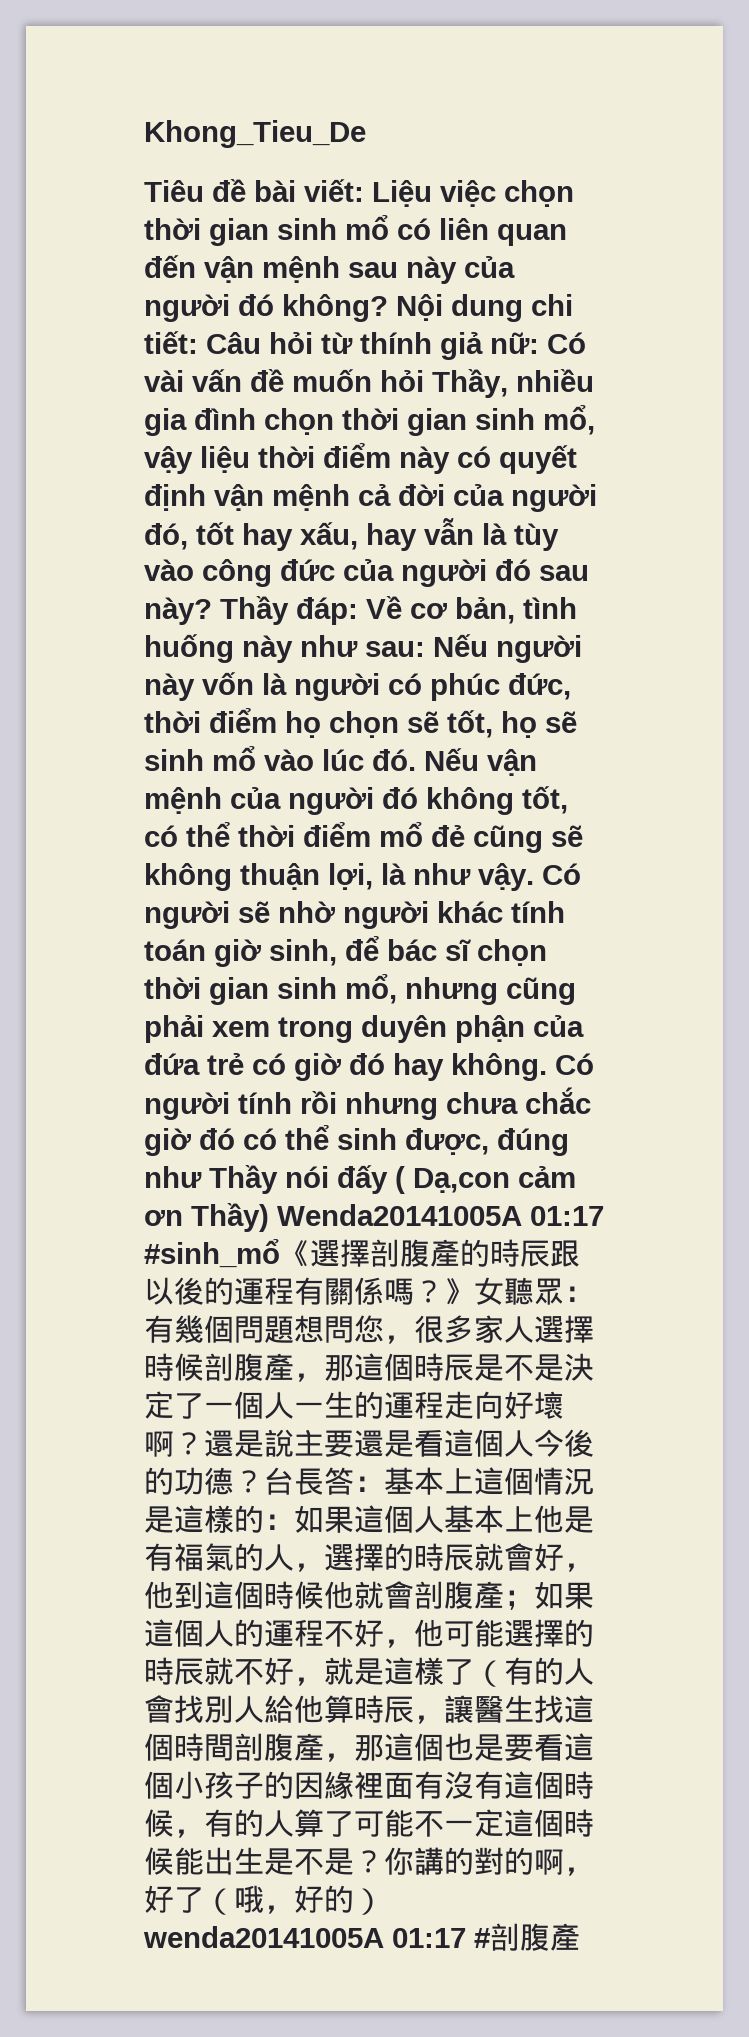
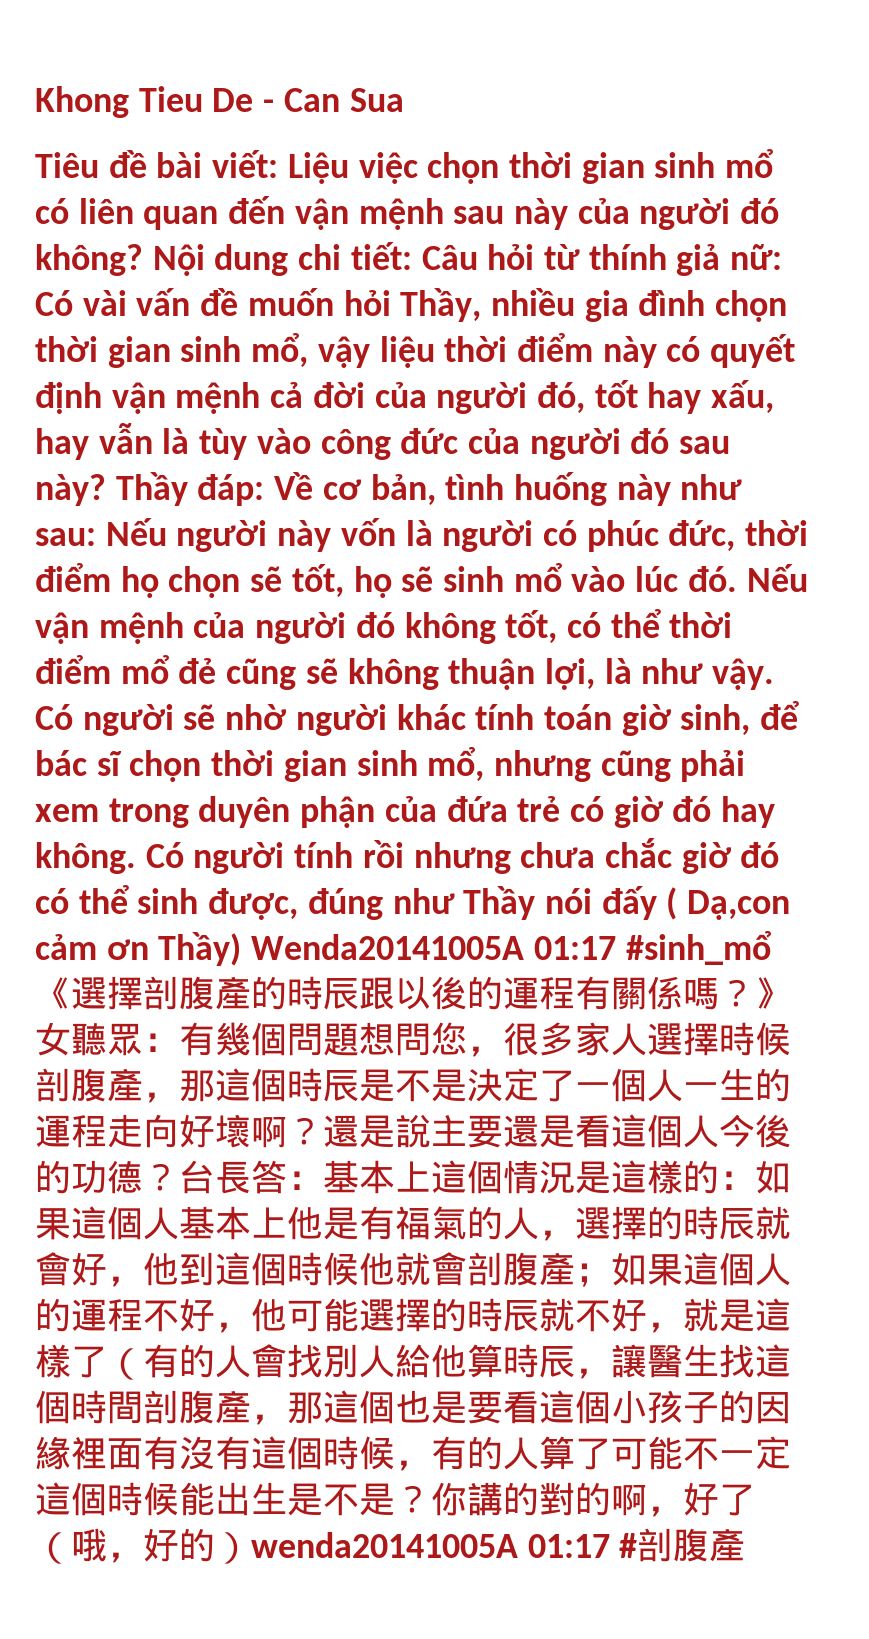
[144,120,366,148] Khong_Tieu_De -> [35,86,404,118] Khong Tieu De - Can Sua

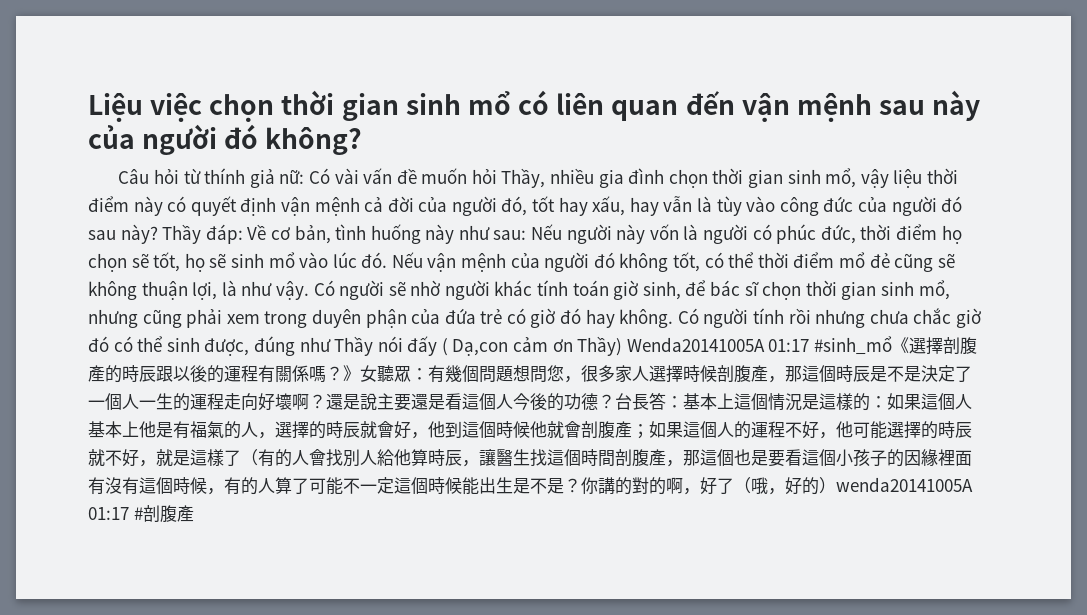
[35,86,404,118] [35,150,279,178] Khong Tieu De - Can Sua // Tiêu đề bài viết: -> (88, 107) none
[152,242,412,276] Nội dung chi tiết: -> (363, 141) //

